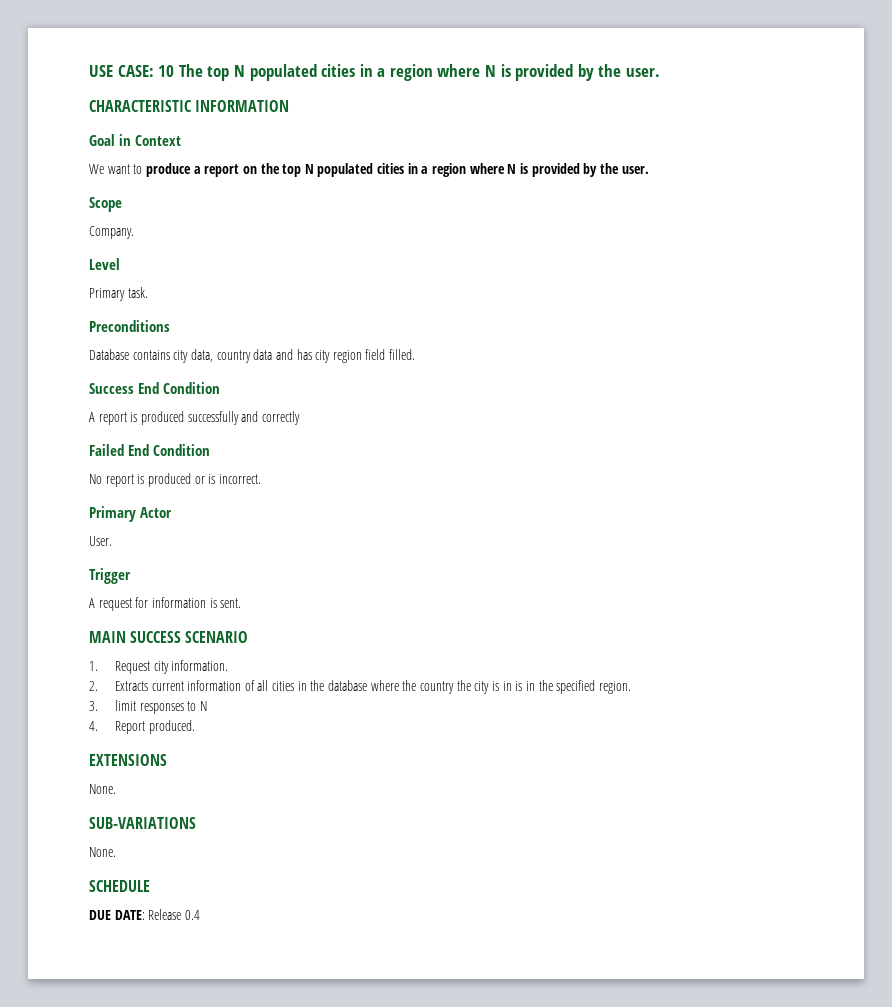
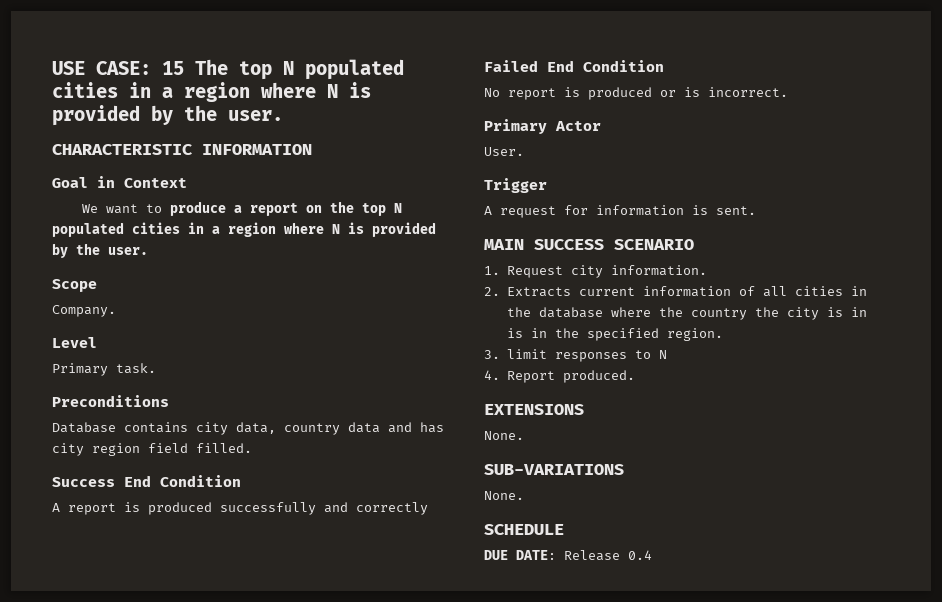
[158,65,175,77] 10 -> [162,61,184,75] 15

